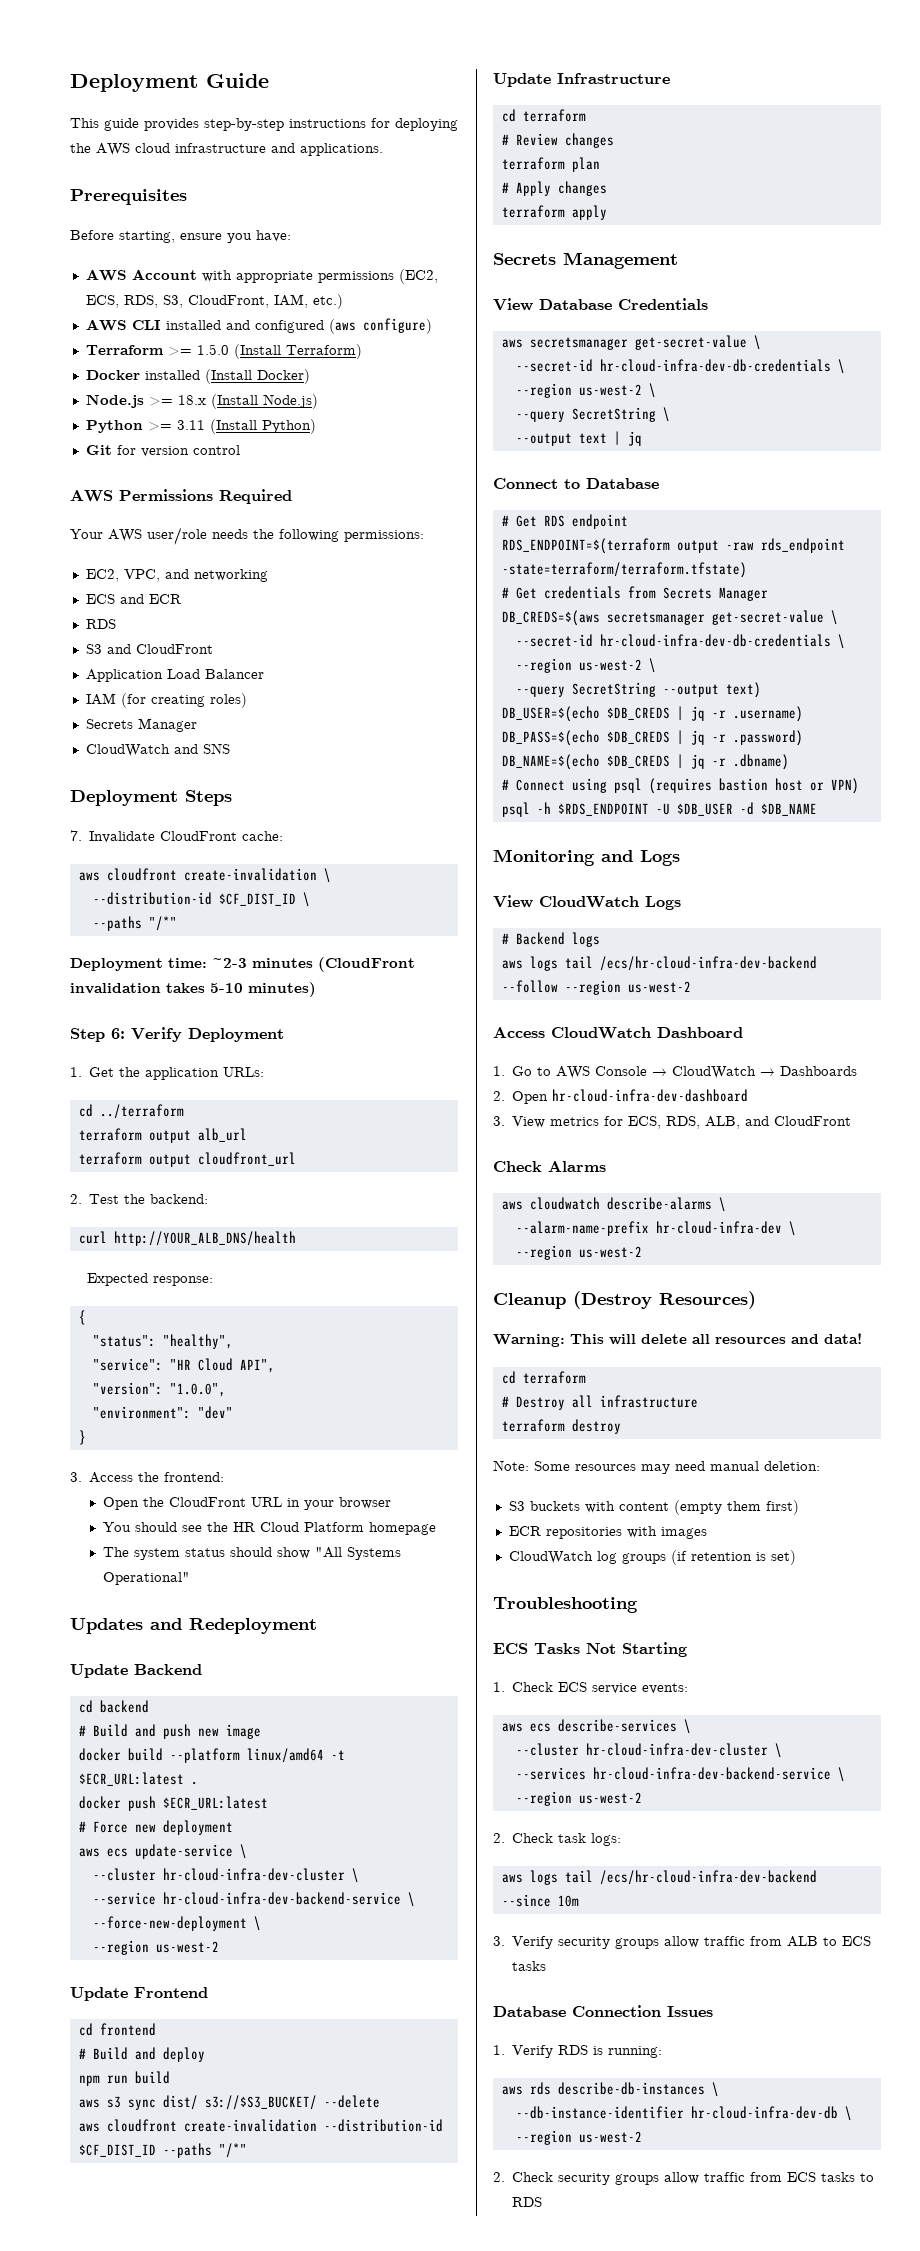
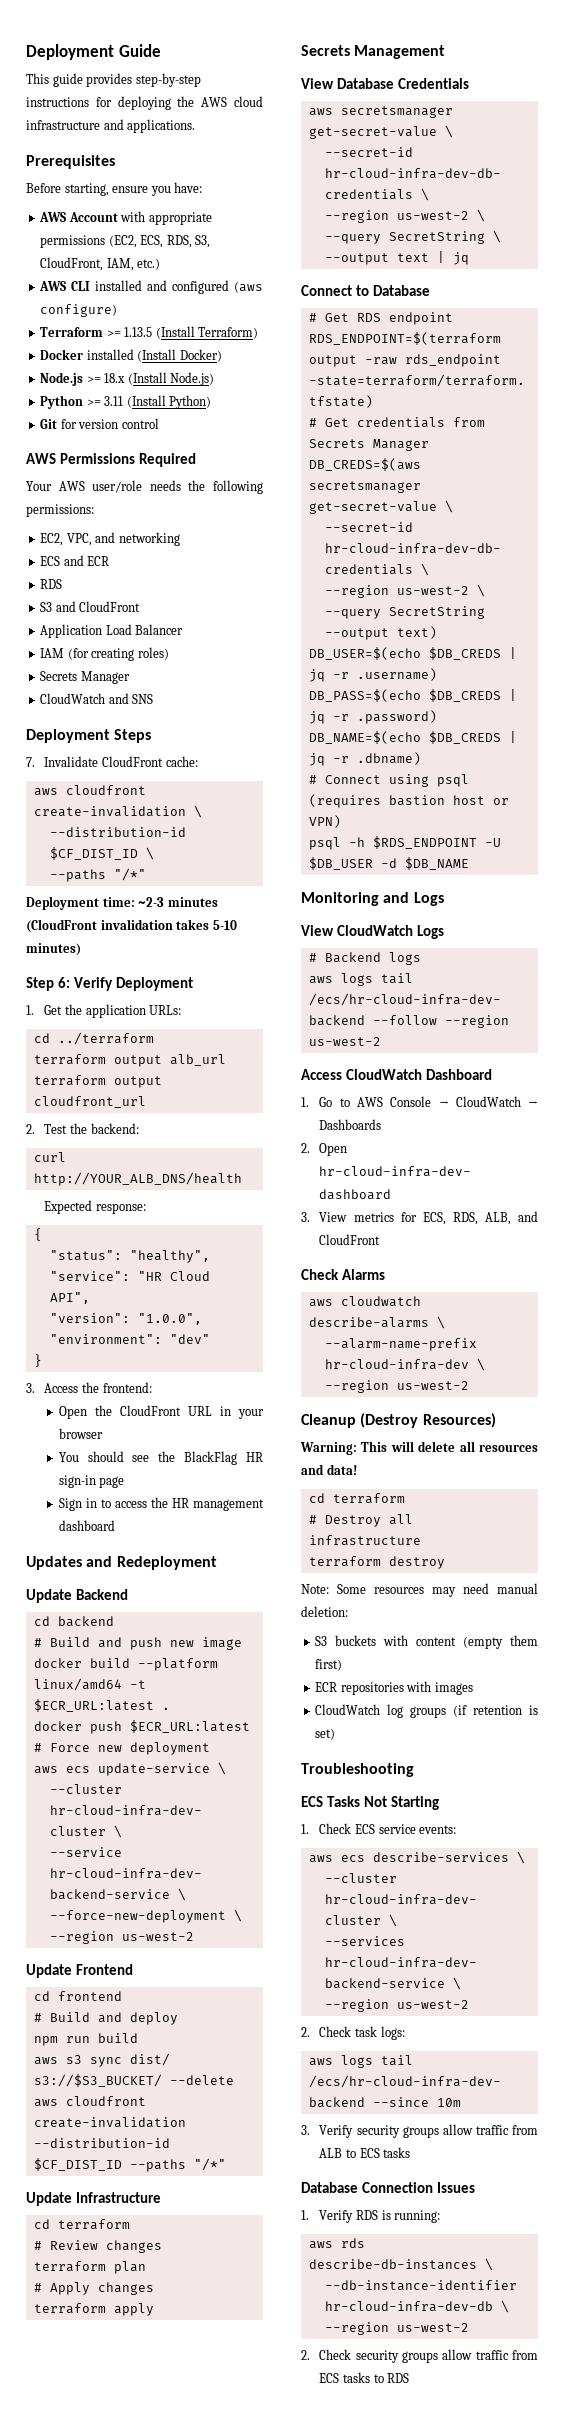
[196,344,229,355] 1.5.0 -> [124,327,153,337] 1.13.5
[232,1522,436,1535] [102,1547,401,1560] [102,1572,190,1585] HR Cloud Platform homepage // The system status should show "All Systems Operational" -> [184,1451,263,1465] [58,1475,125,1488] [58,1497,264,1511] [58,1520,115,1531] BlackFlag HR sign-in page // Sign in to access the HR management dashboard

